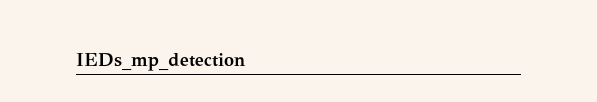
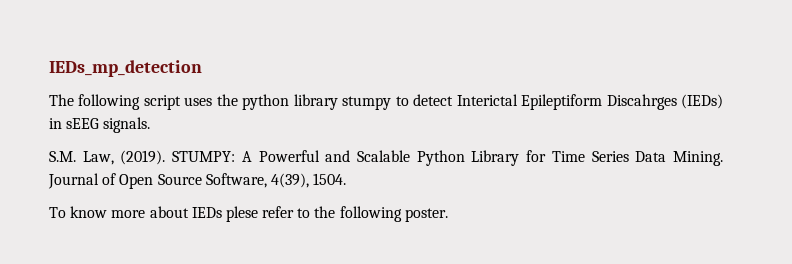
(245, 62) none -> [49,94,723,110] [49,117,151,133] [49,150,723,166] [48,173,347,189] [49,206,448,222] // The following script uses the python library stumpy to detect Interictal Epileptiform Discahrges (IEDs) in sEEG signals. // S.M. Law, (2019). STUMPY: A Powerful and Scalable Python Library for Time Series Data Mining. Journal of Open Source Software, 4(39), 1504. // To know more about IEDs plese refer to the following poster.

